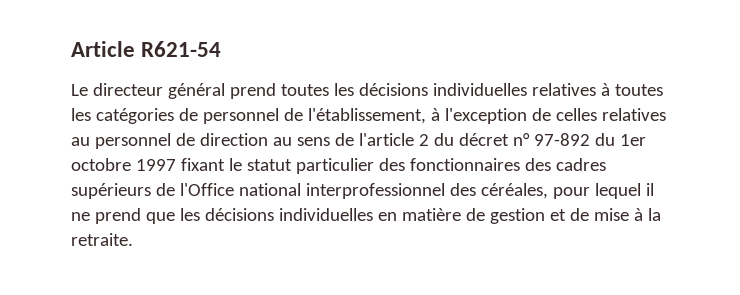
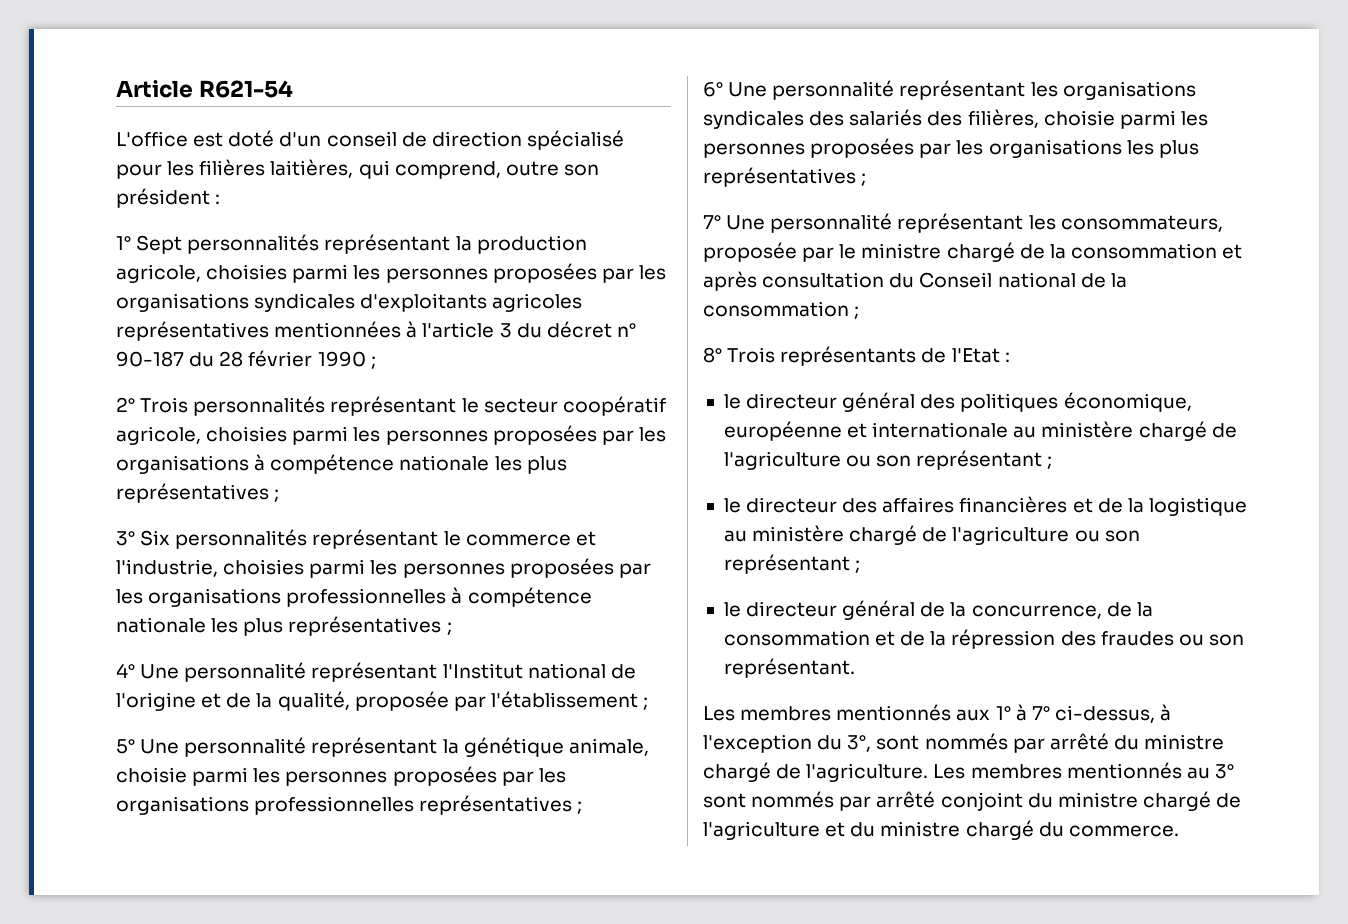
[71,83,663,99] [71,108,666,124] [71,133,646,149] [71,158,606,174] [71,183,654,199] [71,208,661,224] [71,233,133,246] Le directeur général prend toutes les décisions individuelles relatives à toutes les catégories de personnel de l'établissement, à l'exception de celles relatives au personnel de direction au sens de l'article 2 du décret n° 97-892 du 1er octobre 1997 fixant le statut particulier des fonctionnaires des cadres supérieurs de l'Office national interprofessionnel des céréales, pour lequel il ne prend que les décisions individuelles en matière de gestion et de mise à la retraite. -> [116,130,624,150] [116,159,599,179] [116,188,221,208] [116,234,587,254] [116,263,666,283] [116,293,583,312] [116,321,636,341] [116,350,376,369] [116,396,666,416] [116,425,666,445] [116,454,567,474] [116,483,280,503] [116,529,596,549] [116,558,651,578] [116,587,592,607] [116,616,452,636] [116,662,636,682] [116,691,649,711] [116,737,649,757] [116,766,566,786] [116,795,583,815] [703,80,1196,100] [703,109,1208,129] [703,138,1199,158] [703,167,867,187] [703,213,1223,233] [703,242,1243,262] [703,271,1127,291] [703,301,860,319] [703,346,1010,366] [723,392,1192,412] [723,421,1237,441] [723,450,1053,470] [723,496,1247,516] [723,525,1140,545] [723,554,861,574] [723,600,1153,620] [723,629,1244,649] [723,658,855,678] [703,704,1172,723] [703,733,1225,753] [703,762,1234,782] [703,791,1242,811] [703,820,1179,840] L'office est doté d'un conseil de direction spécialisé pour les filières laitières, qui comprend, outre son président : // 1° Sept personnalités représentant la production agricole, choisies parmi les personnes proposées par les organisations syndicales d'exploitants agricoles représentatives mentionnées à l'article 3 du décret n° 90-187 du 28 février 1990 ; // 2° Trois personnalités représentant le secteur coopératif agricole, choisies parmi les personnes proposées par les organisations à compétence nationale les plus représentatives ; // 3° Six personnalités représentant le commerce et l'industrie, choisies parmi les personnes proposées par les organisations professionnelles à compétence nationale les plus représentatives ; // 4° Une personnalité représentant l'Institut national de l'origine et de la qualité, proposée par l'établissement ; // 5° Une personnalité représentant la génétique animale, choisie parmi les personnes proposées par les organisations professionnelles représentatives ; // 6° Une personnalité représentant les organisations syndicales des salariés des filières, choisie parmi les personnes proposées par les organisations les plus représentatives ; // 7° Une personnalité représentant les consommateurs, proposée par le ministre chargé de la consommation et après consultation du Conseil national de la consommation ; // 8° Trois représentants de l'Etat : // le directeur général des politiques économique, européenne et internationale au ministère chargé de l'agriculture ou son représentant ; // le directeur des affaires financières et de la logistique au ministère chargé de l'agriculture ou son représentant ; // le directeur général de la concurrence, de la consommation et de la répression des fraudes ou son représentant. // Les membres mentionnés aux 1° à 7° ci-dessus, à l'exception du 3°, sont nommés par arrêté du ministre chargé de l'agriculture. Les membres mentionnés au 3° sont nommés par arrêté conjoint du ministre chargé de l'agriculture et du ministre chargé du commerce.

